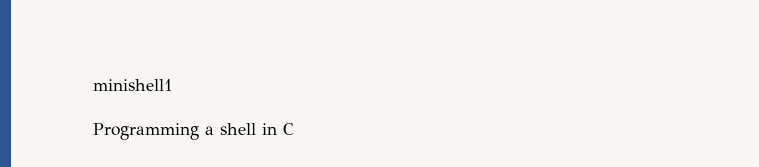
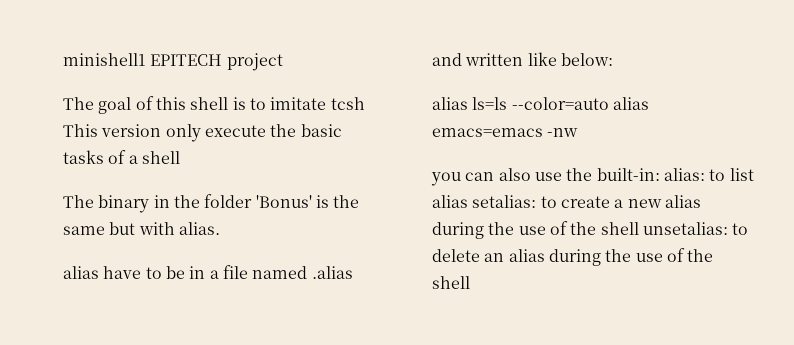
[93,123,294,140] // Programming a shell in C -> [150,53,283,71] [63,96,365,114] [63,124,342,142] [63,150,180,164] [63,194,360,213] [63,222,220,235] [63,265,353,279] [432,52,613,66] [432,97,649,110] [432,128,579,137] [431,168,754,186] [432,195,701,208] [432,221,749,239] [432,248,714,266] [432,276,470,289] EPITECH project // The goal of this shell is to imitate tcsh This version only execute the basic tasks of a shell // The binary in the folder 'Bonus' is the same but with alias. // alias have to be in a file named .alias and written like below: // alias ls=ls --color=auto alias emacs=emacs -nw // you can also use the built-in: alias: to list alias setalias: to create a new alias during the use of the shell unsetalias: to delete an alias during the use of the shell

